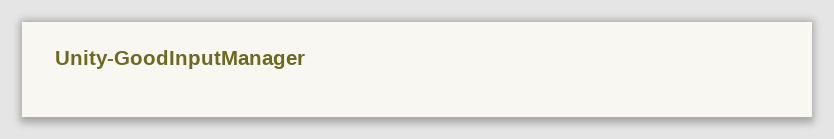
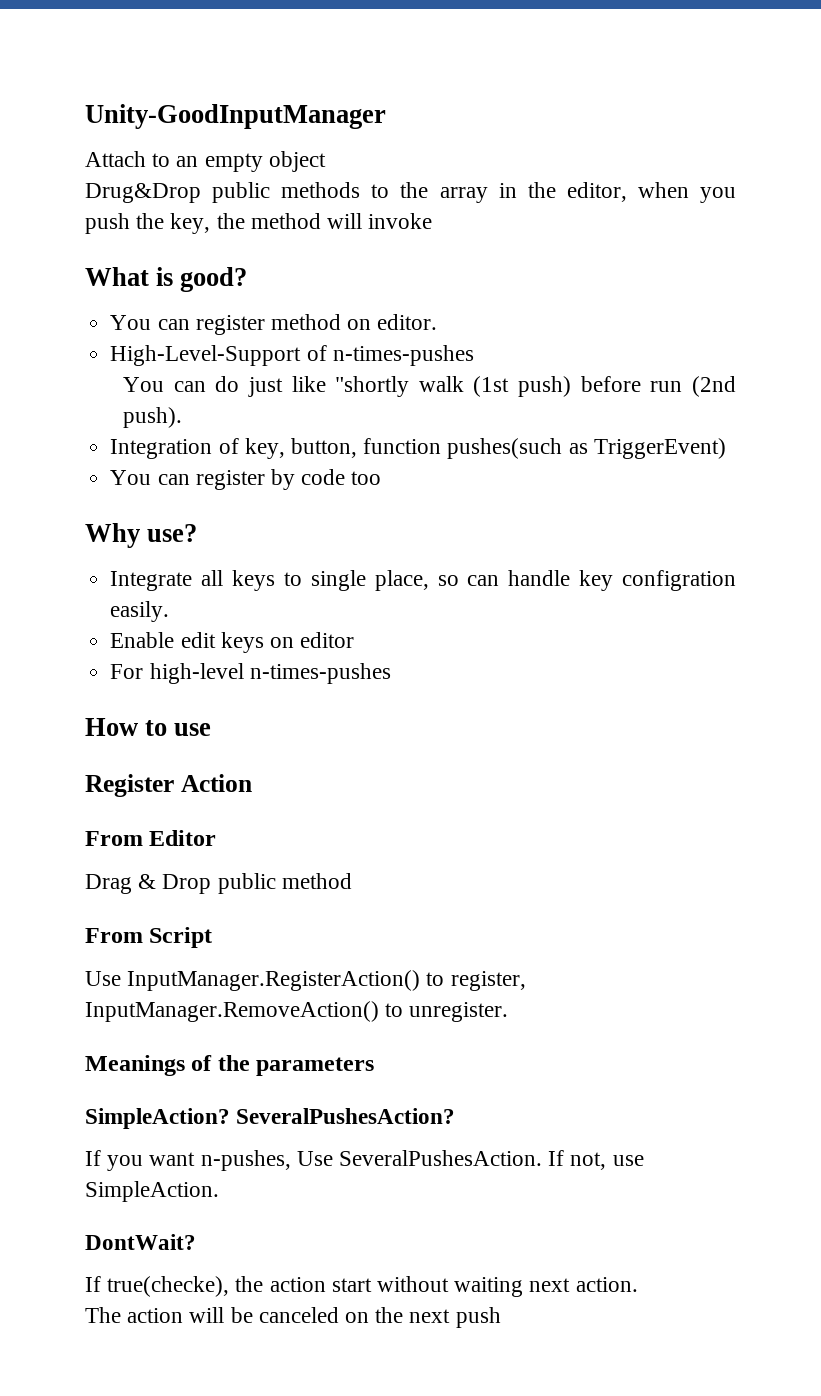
(305, 59) none -> [85,151,326,172] [85,182,737,203] [85,213,433,234] [85,267,248,292] [110,314,438,335] [110,345,474,366] [123,376,736,397] [123,407,183,428] [110,438,726,459] [110,469,382,490] [85,523,198,548] [110,570,737,591] [110,601,170,622] [110,632,355,653] [110,663,391,684] [85,718,212,736] [85,774,252,797] [85,830,217,846] [85,873,352,894] [85,927,213,948] [85,970,526,991] [85,1001,509,1022] [85,1055,375,1076] [85,1108,456,1129] [85,1150,644,1171] [85,1181,219,1202] [85,1234,196,1250] [85,1276,638,1297] [85,1307,501,1328] // Attach to an empty object // Drug&Drop public methods to the array in the editor, when you push the key, the method will invoke // What is good? // You can register method on editor. // High-Level-Support of n-times-pushes // You can do just like "shortly walk (1st push) before run (2nd push). // Integration of key, button, function pushes(such as TriggerEvent) // You can register by code too // Why use? // Integrate all keys to single place, so can handle key configration easily. // Enable edit keys on editor // For high-level n-times-pushes // How to use // Register Action // From Editor // Drag & Drop public method // From Script // Use InputManager.RegisterAction() to register, InputManager.RemoveAction() to unregister. // Meanings of the parameters // SimpleAction? SeveralPushesAction? // If you want n-pushes, Use SeveralPushesAction. If not, use SimpleAction. // DontWait? // If true(checke), the action start without waiting next action. // The action will be canceled on the next push

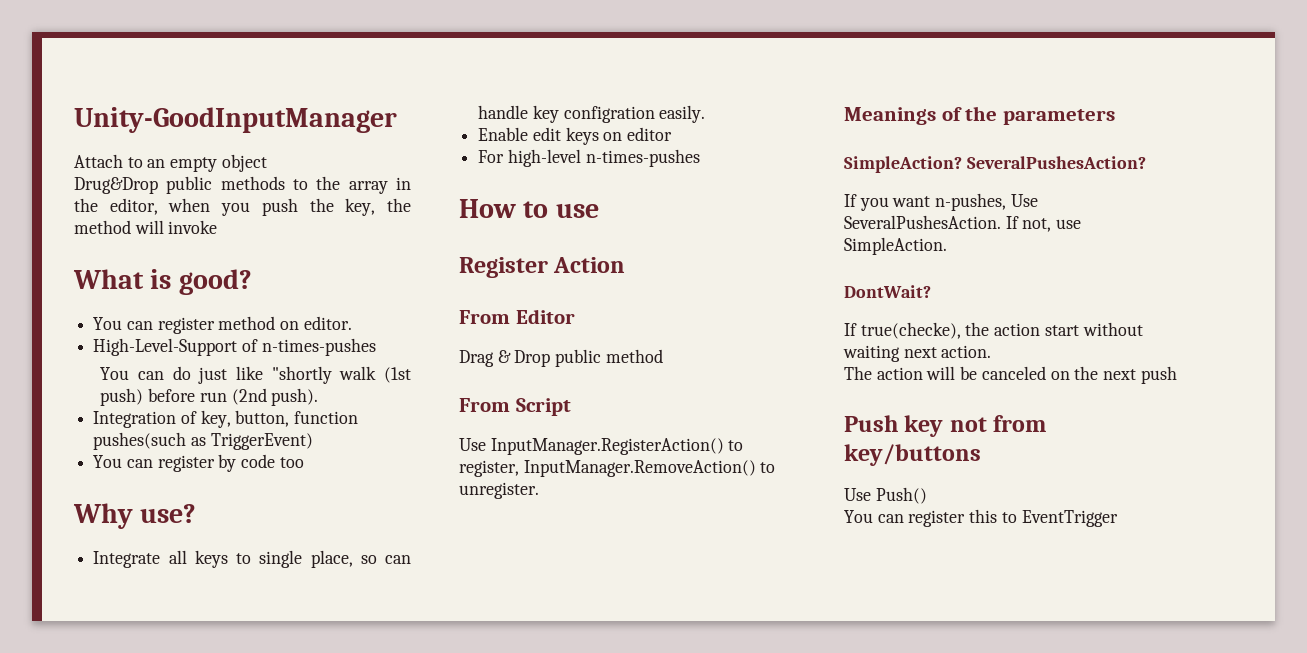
(501, 1317) none -> [844,415,1047,437] [844,444,981,466] [844,487,927,504] [844,509,1118,527] // Push key not from key/buttons // Use Push() // You can register this to EventTrigger

